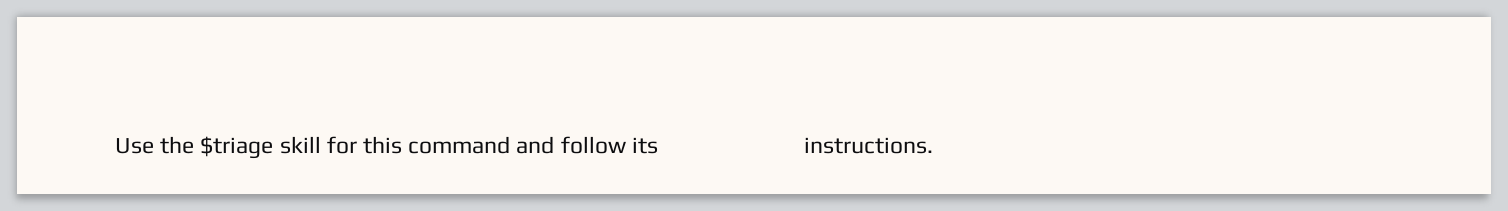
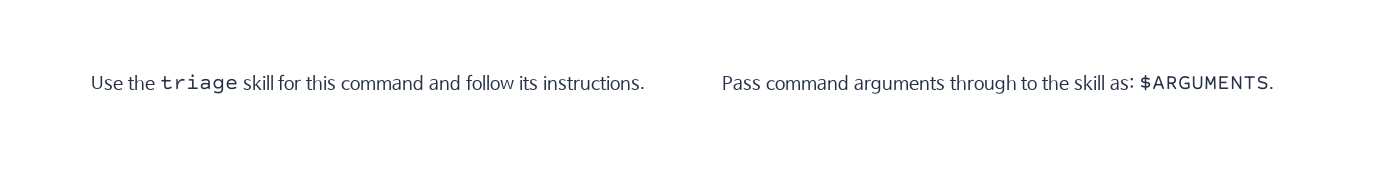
[200,136,274,159] $triage -> [159,74,238,94] triage
(933, 145) none -> [722,74,1274,94] Pass command arguments through to the skill as: $ARGUMENTS.

